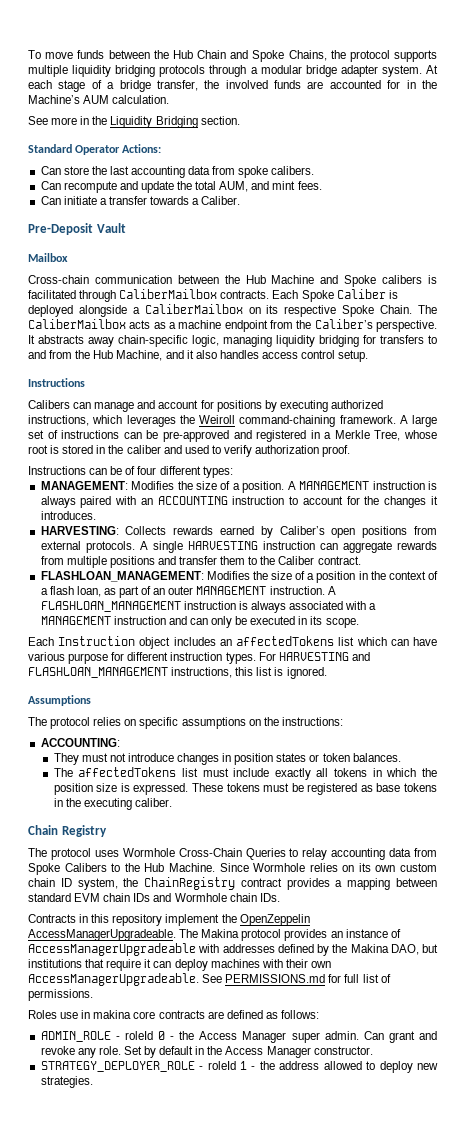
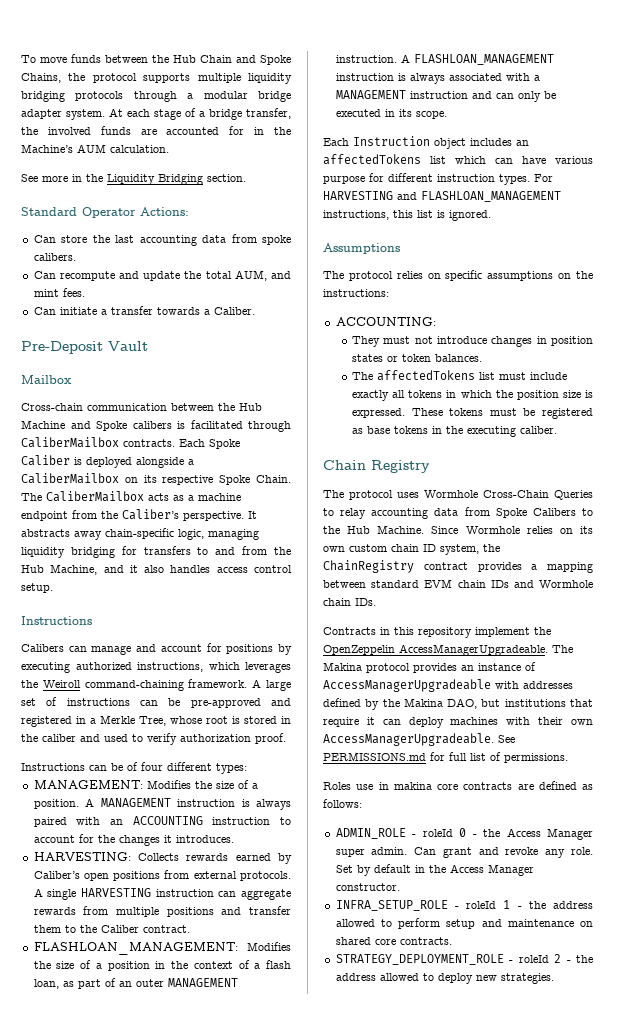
[40,1061,195,1072] STRATEGY_DEPLOYER_ROLE -> [335,900,448,911] INFRA_SETUP_ROLE
(376, 1065) none -> [398,918,593,929] [335,937,452,945] [335,954,593,965] [335,973,434,981] perform setup and maintenance on shared core contracts. // STRATEGY_DEPLOYMENT_ROLE - roleId 2 - the address allowed to

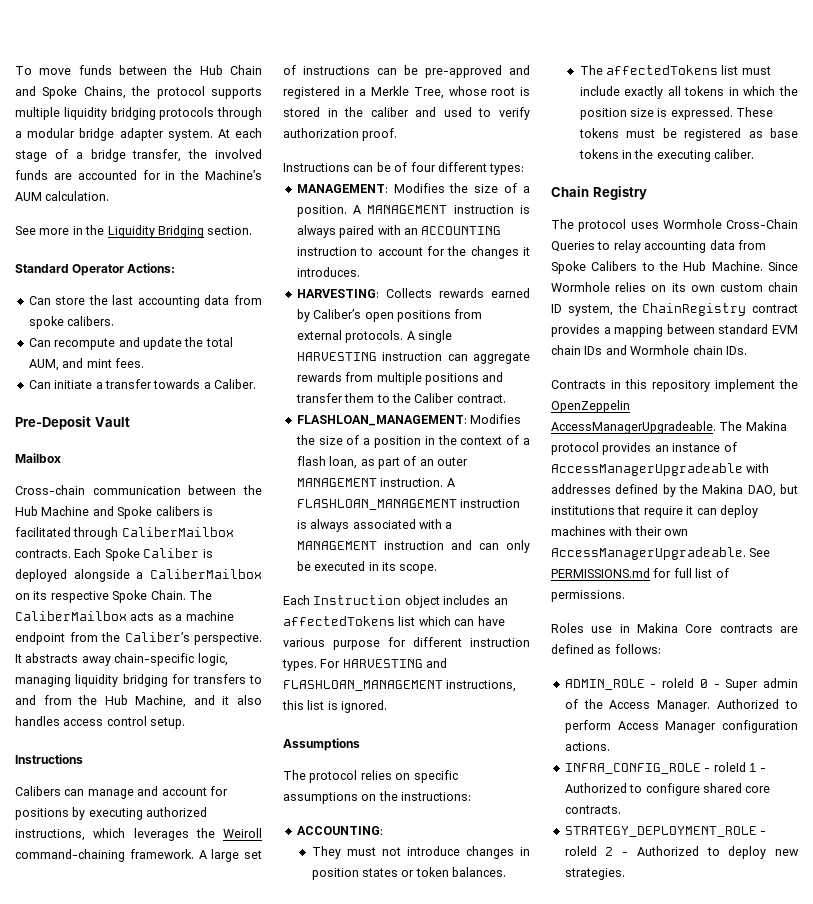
[393,782,458,790] makina core -> [637,623,713,633] Makina Core
[483,828,593,840] [335,847,593,858] [335,864,534,876] [335,883,400,891] [335,900,593,911] [335,918,593,929] the Access Manager super admin. Can grant and revoke any role. Set by default in the Access Manager constructor. // INFRA_SETUP_ROLE - roleId 1 - the address allowed to perform setup and maintenance on -> [725,678,798,691] [564,699,798,712] [564,720,798,733] [564,742,610,751] [564,762,767,774] [564,783,700,796] Super admin of the Access Manager. Authorized to perform Access Manager configuration actions. // INFRA_CONFIG_ROLE - roleId 1 - Authorized to configure
[576,955,593,963] [335,973,419,981] the address allowed -> [636,846,699,856] Authorized

